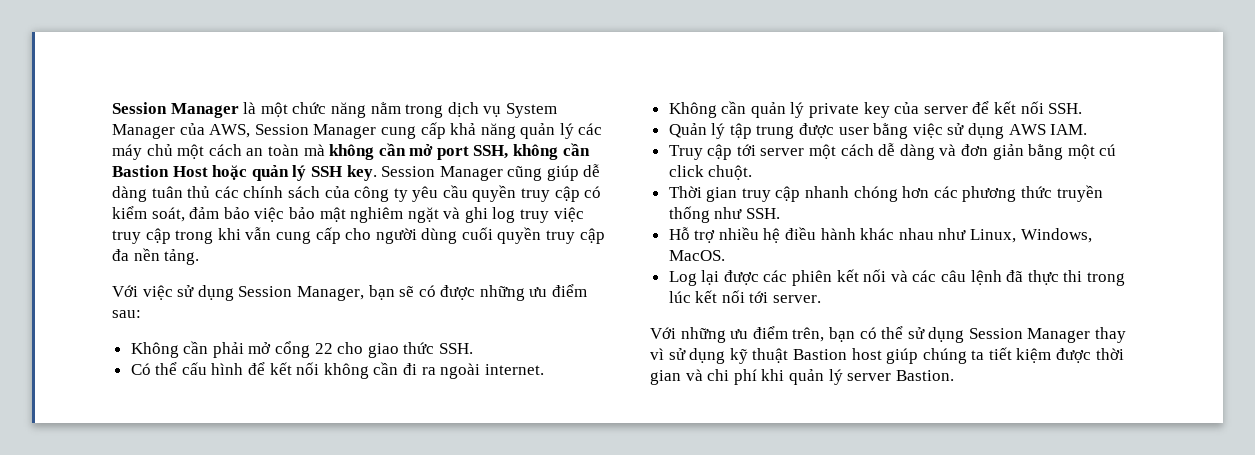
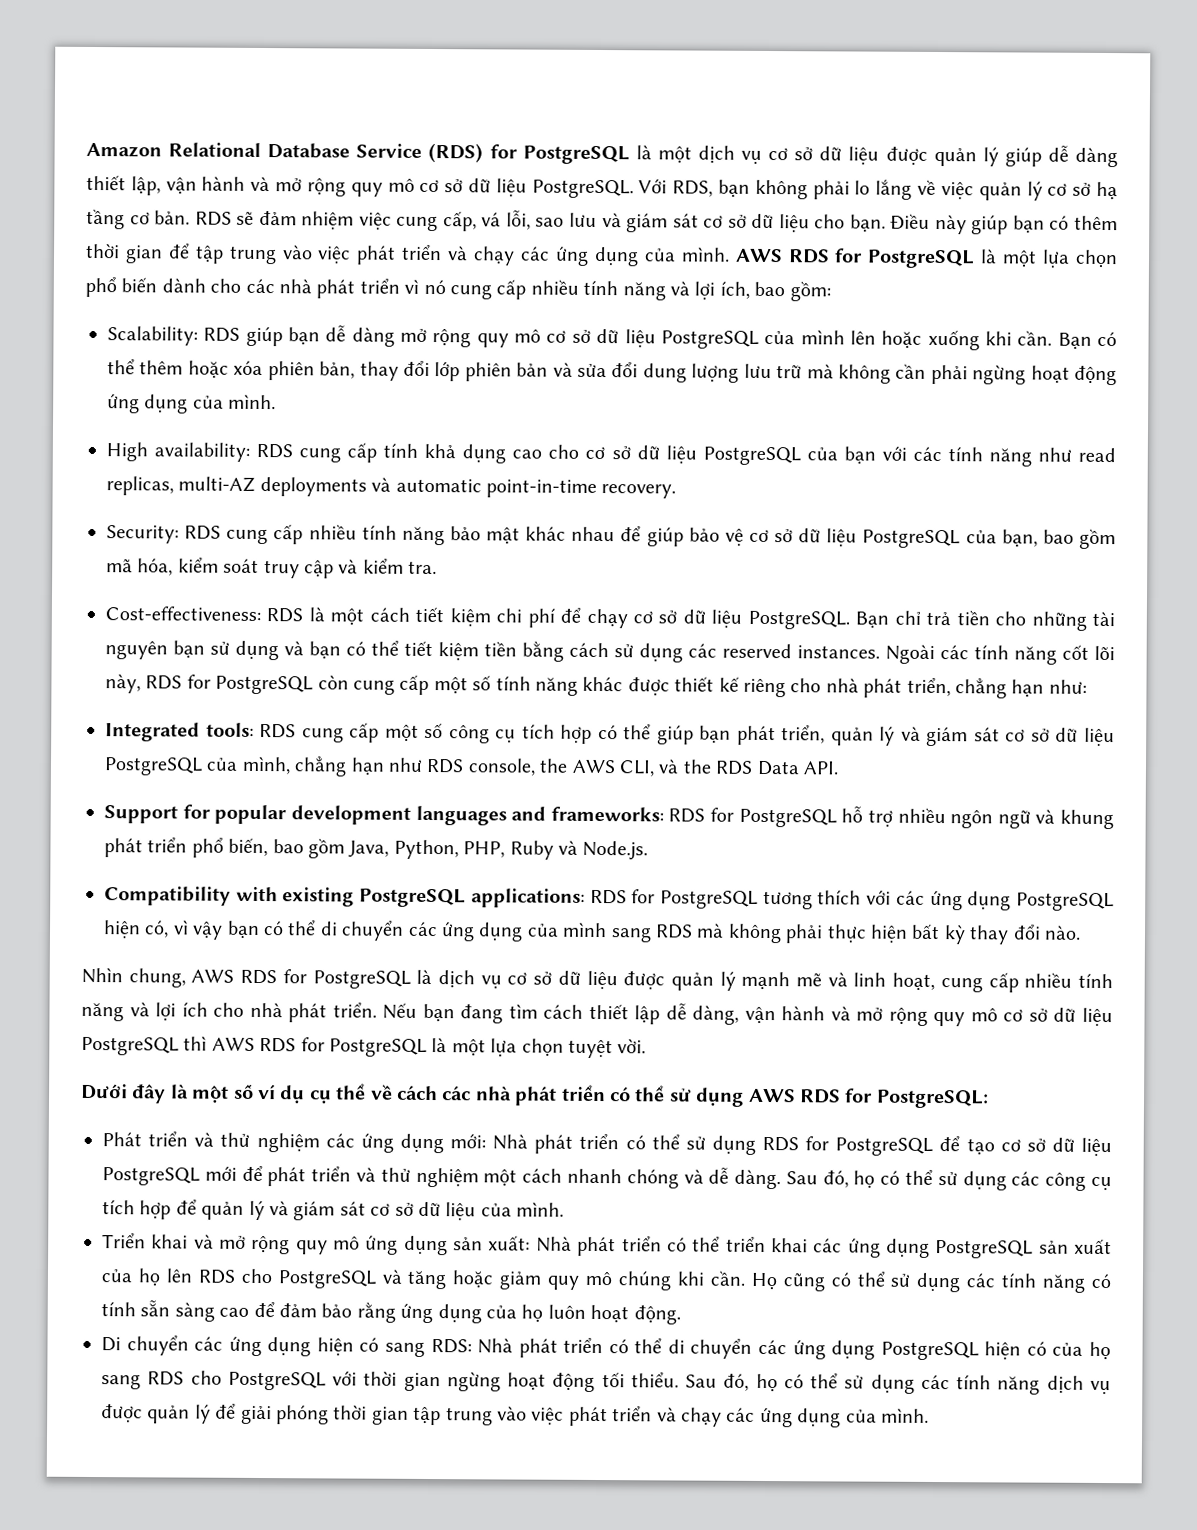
[112,102,557,118] [112,122,603,139] [112,143,590,160] [112,164,601,181] [112,185,602,202] [112,206,584,223] [112,227,605,244] [112,248,200,265] [112,284,588,301] [112,310,141,318] [130,341,474,358] [130,362,544,379] [668,101,1083,118] [668,123,1088,139] [668,143,1117,160] [668,165,753,180] [668,185,1103,202] [668,206,780,223] [668,227,1092,243] [668,250,725,261] [668,269,1125,286] [668,290,822,303] [650,326,1127,343] [650,347,1124,364] [650,369,954,385] Session Manager là một chức năng nằm trong dịch vụ System Manager của AWS, Session Manager cung cấp khả năng quản lý các máy chủ một cách an toàn mà không cần mở port SSH, không cần Bastion Host hoặc quản lý SSH key. Session Manager cũng giúp dễ dàng tuân thủ các chính sách của công ty yêu cầu quyền truy cập có kiểm soát, đảm bảo việc bảo mật nghiêm ngặt và ghi log truy việc truy cập trong khi vẫn cung cấp cho người dùng cuối quyền truy cập đa nền tảng. // Với việc sử dụng Session Manager, bạn sẽ có được những ưu điểm sau: // Không cần phải mở cổng 22 cho giao thức SSH. // Có thể cấu hình để kết nối không cần đi ra ngoài internet. // Không cần quản lý private key của server để kết nối SSH. // Quản lý tập trung được user bằng việc sử dụng AWS IAM. // Truy cập tới server một cách dễ dàng và đơn giản bằng một cú click chuột. // Thời gian truy cập nhanh chóng hơn các phương thức truyền thống như SSH. // Hỗ trợ nhiều hệ điều hành khác nhau như Linux, Windows, MacOS. // Log lại được các phiên kết nối và các câu lệnh đã thực thi trong lúc kết nối tới server. // Với những ưu điểm trên, bạn có thể sử dụng Session Manager thay vì sử dụng kỹ thuật Bastion host giúp chúng ta tiết kiệm được thời gian và chi phí khi quản lý server Bastion. -> [86,142,1119,168] [86,174,1118,201] [86,208,1119,235] [85,243,1118,269] [85,276,831,302] [107,325,1117,351] [107,359,1117,386] [107,394,277,414] [106,442,1116,467] [106,476,677,499] [106,524,1117,550] [106,557,438,579] [105,606,1116,631] [105,640,1115,665] [105,674,1087,699] [105,722,1115,747] [104,756,839,777] [104,804,1114,830] [104,837,649,861] [104,886,1114,912] [103,920,1081,945] [81,967,1114,993] [81,1002,1113,1027] [81,1036,647,1059] [81,1083,989,1109] [102,1131,1112,1157] [102,1165,1112,1191] [102,1199,565,1221] [102,1233,1112,1259] [101,1268,1111,1293] [101,1300,681,1325] [101,1335,1112,1361] [101,1370,1111,1395] [101,1403,929,1428] Amazon Relational Database Service (RDS) for PostgreSQL là một dịch vụ cơ sở dữ liệu được quản lý giúp dễ dàng thiết lập, vận hành và mở rộng quy mô cơ sở dữ liệu PostgreSQL. Với RDS, bạn không phải lo lắng về việc quản lý cơ sở hạ tầng cơ bản. RDS sẽ đảm nhiệm việc cung cấp, vá lỗi, sao lưu và giám sát cơ sở dữ liệu cho bạn. Điều này giúp bạn có thêm thời gian để tập trung vào việc phát triển và chạy các ứng dụng của mình. AWS RDS for PostgreSQL là một lựa chọn phổ biến dành cho các nhà phát triển vì nó cung cấp nhiều tính năng và lợi ích, bao gồm: // Scalability: RDS giúp bạn dễ dàng mở rộng quy mô cơ sở dữ liệu PostgreSQL của mình lên hoặc xuống khi cần. Bạn có thể thêm hoặc xóa phiên bản, thay đổi lớp phiên bản và sửa đổi dung lượng lưu trữ mà không cần phải ngừng hoạt động ứng dụng của mình. // High availability: RDS cung cấp tính khả dụng cao cho cơ sở dữ liệu PostgreSQL của bạn với các tính năng như read replicas, multi-AZ deployments và automatic point-in-time recovery. // Security: RDS cung cấp nhiều tính năng bảo mật khác nhau để giúp bảo vệ cơ sở dữ liệu PostgreSQL của bạn, bao gồm mã hóa, kiểm soát truy cập và kiểm tra. // Cost-effectiveness: RDS là một cách tiết kiệm chi phí để chạy cơ sở dữ liệu PostgreSQL. Bạn chỉ trả tiền cho những tài nguyên bạn sử dụng và bạn có thể tiết kiệm tiền bằng cách sử dụng các reserved instances. Ngoài các tính năng cốt lõi này, RDS for PostgreSQL còn cung cấp một số tính năng khác được thiết kế riêng cho nhà phát triển, chẳng hạn như: // Integrated tools: RDS cung cấp một số công cụ tích hợp có thể giúp bạn phát triển, quản lý và giám sát cơ sở dữ liệu PostgreSQL của mình, chẳng hạn như RDS console, the AWS CLI, và the RDS Data API. // Support for popular development languages and frameworks: RDS for PostgreSQL hỗ trợ nhiều ngôn ngữ và khung phát triển phổ biến, bao gồm Java, Python, PHP, Ruby và Node.js. // Compatibility with existing PostgreSQL applications: RDS for PostgreSQL tương thích với các ứng dụng PostgreSQL hiện có, vì vậy bạn có thể di chuyển các ứng dụng của mình sang RDS mà không phải thực hiện bất kỳ thay đổi nào. // Nhìn chung, AWS RDS for PostgreSQL là dịch vụ cơ sở dữ liệu được quản lý mạnh mẽ và linh hoạt, cung cấp nhiều tính năng và lợi ích cho nhà phát triển. Nếu bạn đang tìm cách thiết lập dễ dàng, vận hành và mở rộng quy mô cơ sở dữ liệu PostgreSQL thì AWS RDS for PostgreSQL là một lựa chọn tuyệt vời. // Dưới đây là một số ví dụ cụ thể về cách các nhà phát triển có thể sử dụng AWS RDS for PostgreSQL: // Phát triển và thử nghiệm các ứng dụng mới: Nhà phát triển có thể sử dụng RDS for PostgreSQL để tạo cơ sở dữ liệu PostgreSQL mới để phát triển và thử nghiệm một cách nhanh chóng và dễ dàng. Sau đó, họ có thể sử dụng các công cụ tích hợp để quản lý và giám sát cơ sở dữ liệu của mình. // Triển khai và mở rộng quy mô ứng dụng sản xuất: Nhà phát triển có thể triển khai các ứng dụng PostgreSQL sản xuất của họ lên RDS cho PostgreSQL và tăng hoặc giảm quy mô chúng khi cần. Họ cũng có thể sử dụng các tính năng có tính sẵn sàng cao để đảm bảo rằng ứng dụng của họ luôn hoạt động. // Di chuyển các ứng dụng hiện có sang RDS: Nhà phát triển có thể di chuyển các ứng dụng PostgreSQL hiện có của họ sang RDS cho PostgreSQL với thời gian ngừng hoạt động tối thiểu. Sau đó, họ có thể sử dụng các tính năng dịch vụ được quản lý để giải phóng thời gian tập trung vào việc phát triển và chạy các ứng dụng của mình.

